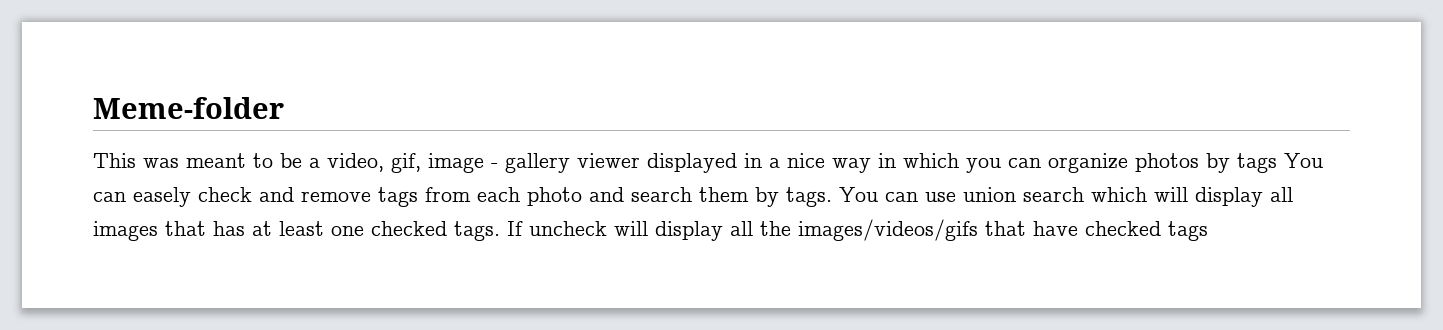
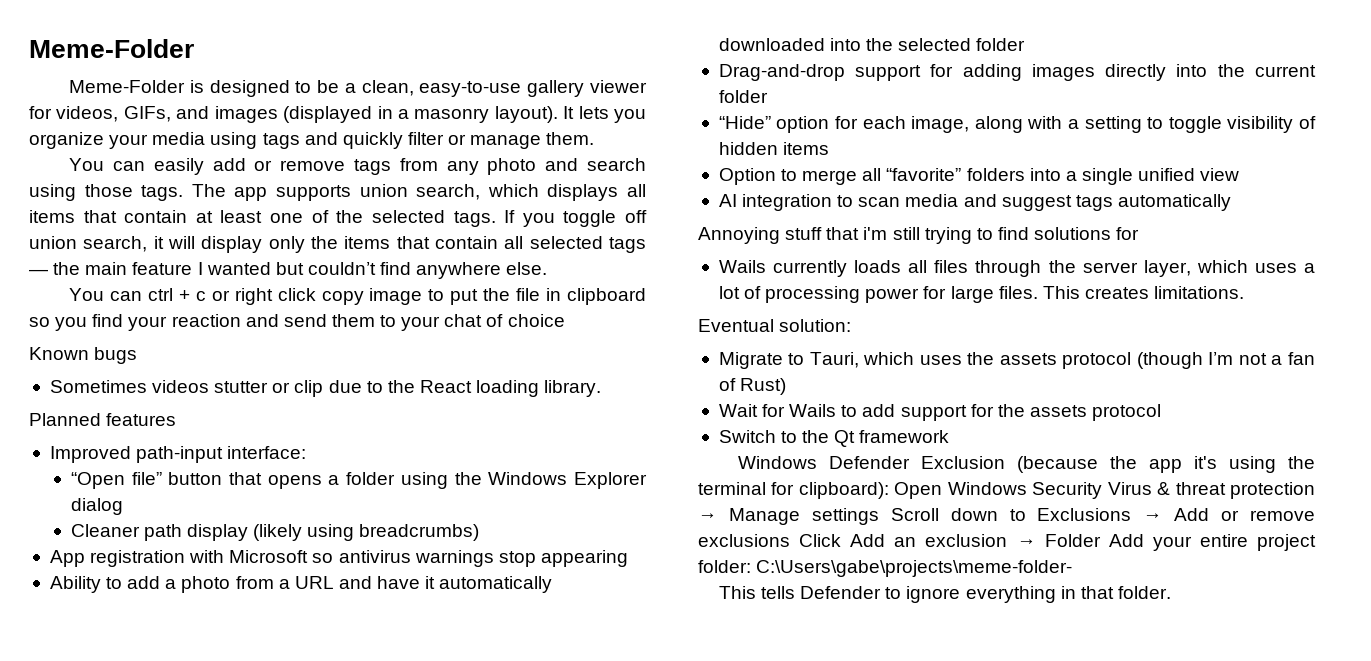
[93,97,284,119] [93,153,1323,173] [93,187,294,207] Meme-folder // This was meant to be a video, gif, image - gallery viewer displayed in a nice way in which you can organize photos by tags You can easely check and -> [29,39,194,58] [69,80,648,97] [29,106,646,123] [29,132,595,149] [69,158,273,175] Meme-Folder // Meme-Folder is designed to be a clean, easy-to-use gallery viewer for videos, GIFs, and images (displayed in a masonry layout). It lets you organize your media using tags and quickly filter or manage them. // You can easily add or
[477,187,520,202] each -> [446,161,479,175] any
[699,187,1293,207] [93,219,1208,241] them by tags. You can use union search which will display all images that has at least one checked tags. If uncheck will display all the images/videos/gifs that have checked tags -> [29,184,647,201] [29,210,647,227] [29,236,646,253] [29,262,548,279] [69,288,647,305] [29,314,565,331] [29,347,138,364] [49,380,602,397] [29,413,177,426] [49,446,307,463] [70,472,647,489] [70,498,123,515] [70,524,480,541] [49,550,628,567] [49,576,553,593] [718,38,1026,51] [718,64,1316,81] [718,90,768,103] [718,116,1316,133] [718,142,830,155] [718,168,1240,185] [718,194,1231,211] [698,227,1140,244] [718,260,1315,277] [718,286,1245,303] [698,319,852,332] [718,352,1315,369] [718,378,787,395] [718,404,1162,421] [718,430,950,447] [738,456,1315,473] [698,482,1315,499] [698,508,1315,525] [698,534,1316,551] [698,560,1073,577] [718,586,1171,603] using those tags. The app supports union search, which displays all items that contain at least one of the selected tags. If you toggle off union search, it will display only the items that contain all selected tags — the main feature I wanted but couldn’t find anywhere else. // You can ctrl + c or right click copy image to put the file in clipboard so you find your reaction and send them to your chat of choice // Known bugs // Sometimes videos stutter or clip due to the React loading library. // Planned features // Improved path-input interface: // “Open file” button that opens a folder using the Windows Explorer dialog // Cleaner path display (likely using breadcrumbs) // App registration with Microsoft so antivirus warnings stop appearing // Ability to add a photo from a URL and have it automatically downloaded into the selected folder // Drag-and-drop support for adding images directly into the current folder // “Hide” option for each image, along with a setting to toggle visibility of hidden items // Option to merge all “favorite” folders into a single unified view // AI integration to scan media and suggest tags automatically // Annoying stuff that i'm still trying to find solutions for // Wails currently loads all files through the server layer, which uses a lot of processing power for large files. This creates limitations. // Eventual solution: // Migrate to Tauri, which uses the assets protocol (though I’m not a fan of Rust) // Wait for Wails to add support for the assets protocol // Switch to the Qt framework // Windows Defender Exclusion (because the app it's using the terminal for clipboard): Open Windows Security Virus & threat protection → Manage settings Scroll down to Exclusions → Add or remove exclusions Click Add an exclusion → Folder Add your entire project folder: C:\Users\gabe\projects\meme-folder- // This tells Defender to ignore everything in that folder.

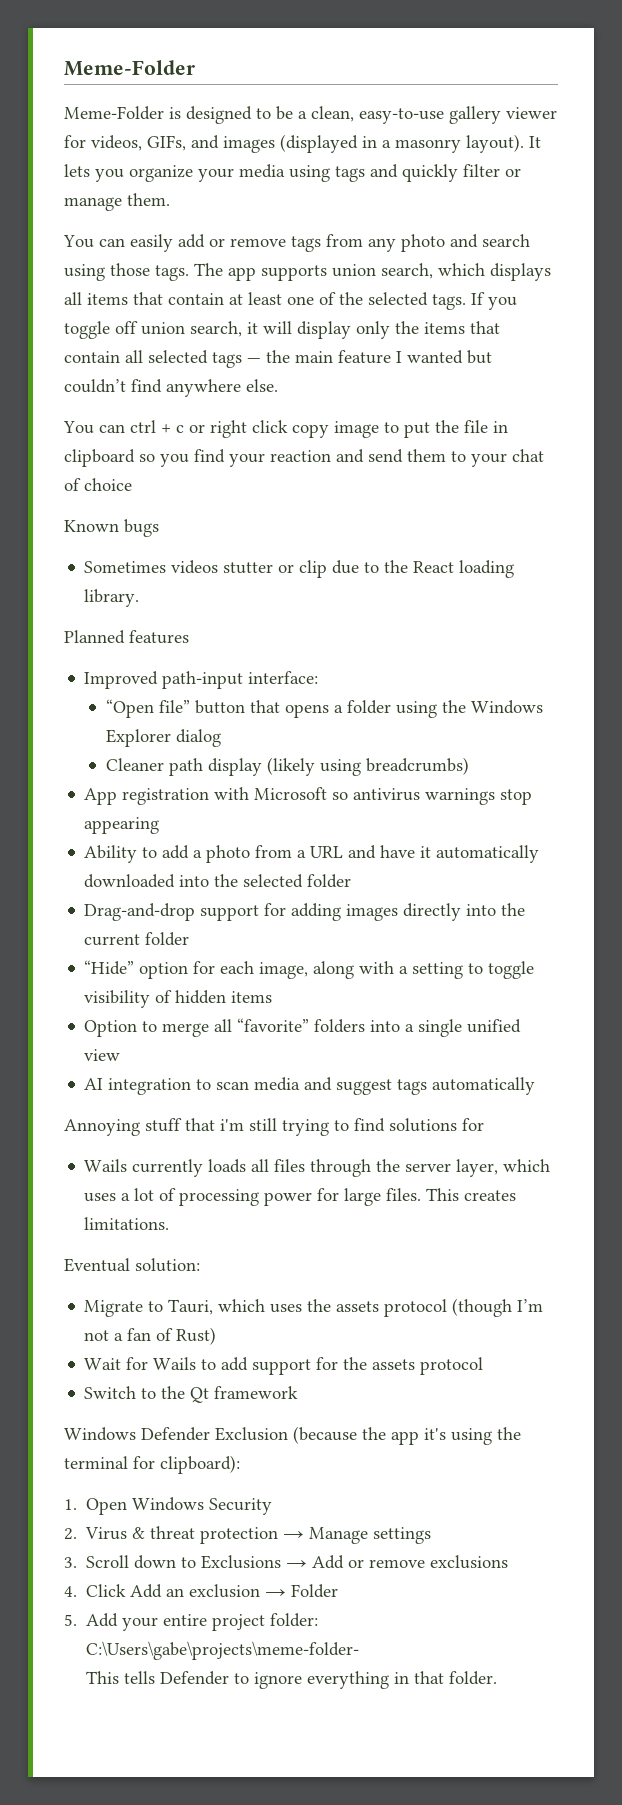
(889, 490) none -> [64,1499,77,1510] // 1.
(1103, 490) none -> [64,1528,77,1540] // 2.
(879, 516) none -> [64,1557,77,1568] // 3.
(790, 540) none -> [64,1586,77,1597] // 4.
(1101, 540) none -> [64,1614,77,1626] // 5.

